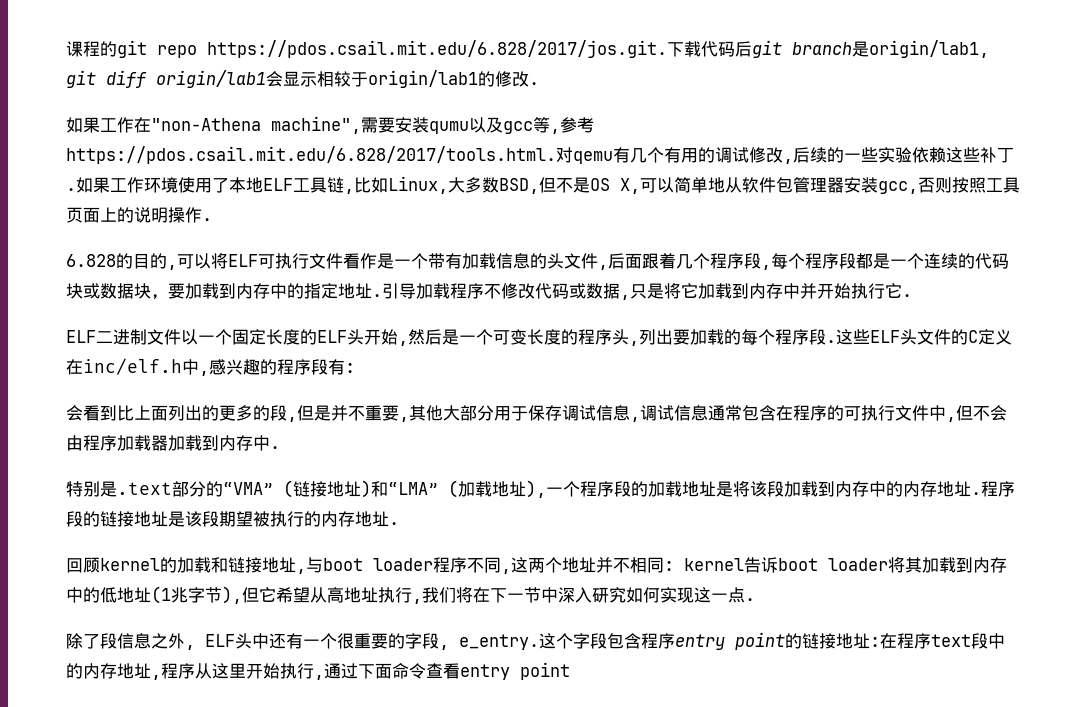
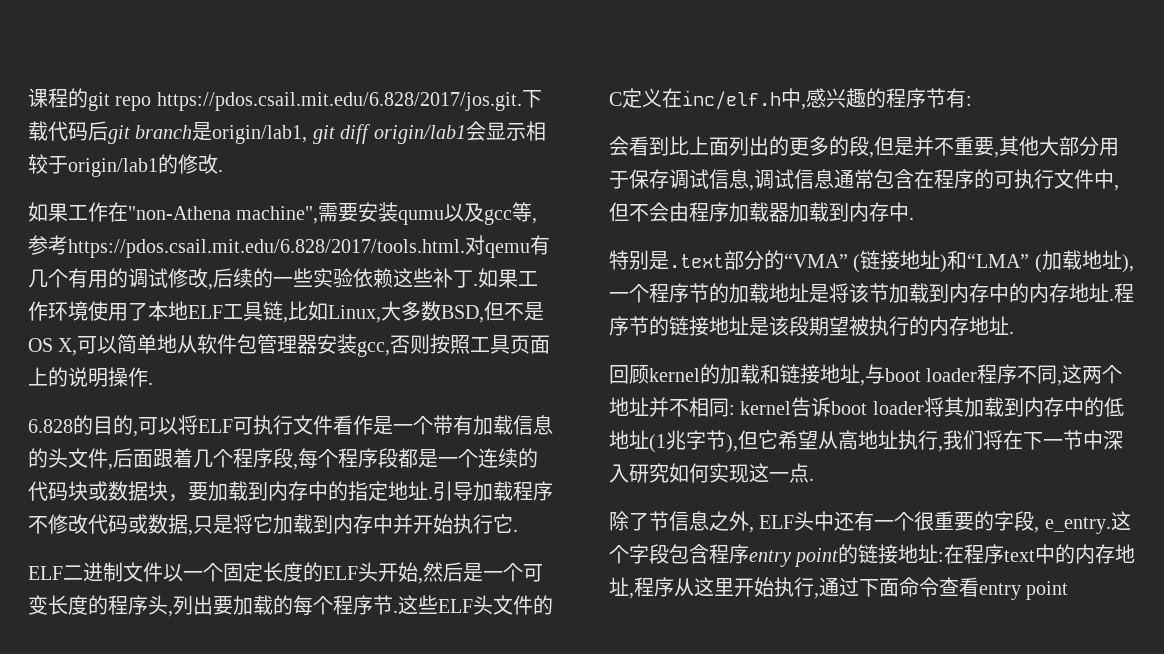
[809,329,826,345] 段 -> [373,595,393,615] 节
[311,359,328,375] 段 -> [926,88,946,108] 节
[614,481,631,497] 段 -> [689,283,709,303] 节
[767,481,784,497] 段 -> [869,283,889,303] 节
[66,511,83,527] 段 -> [629,316,649,336] 节
[100,633,117,649] 段 -> [649,511,669,531] 节
[971,633,988,649] 段 -> (1036, 556) none

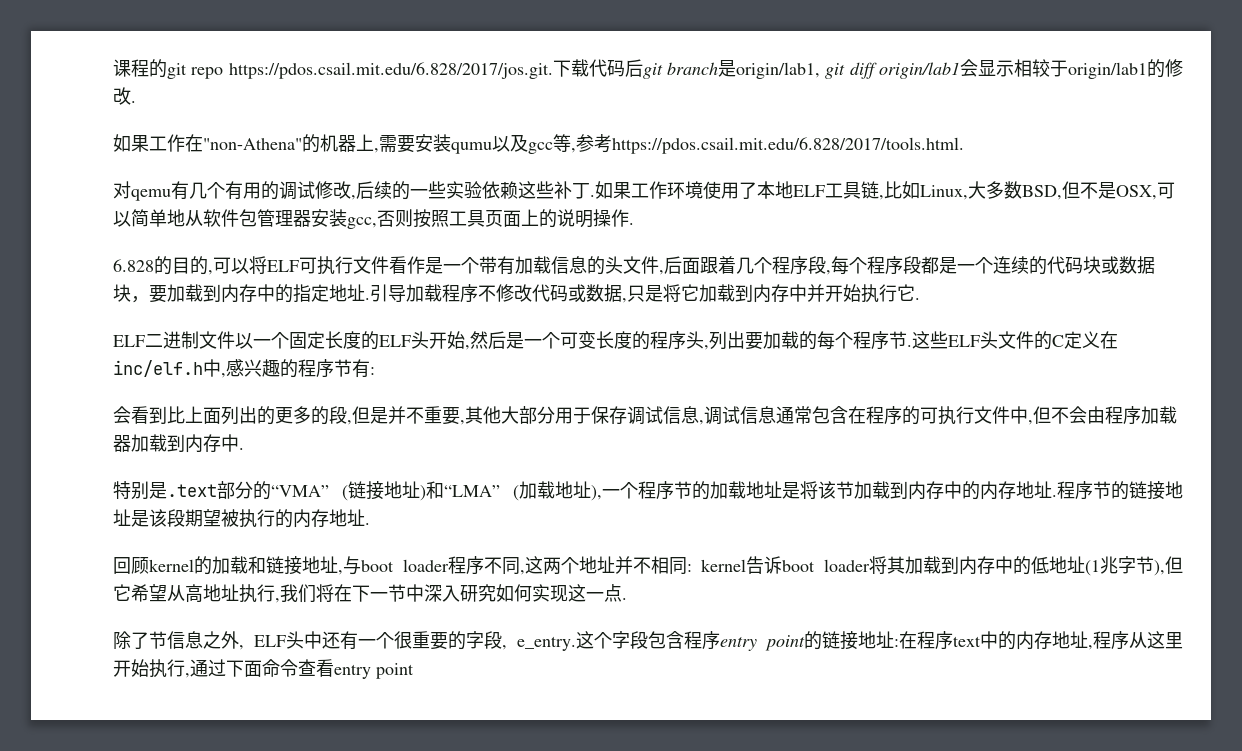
[128,206,319,224] "non-Athena machine", -> [203,134,379,153] "non-Athena"的机器上,
(465, 248) none -> (964, 145) //
[28,338,78,356] OS X, -> [1116,185,1157,200] OSX,

